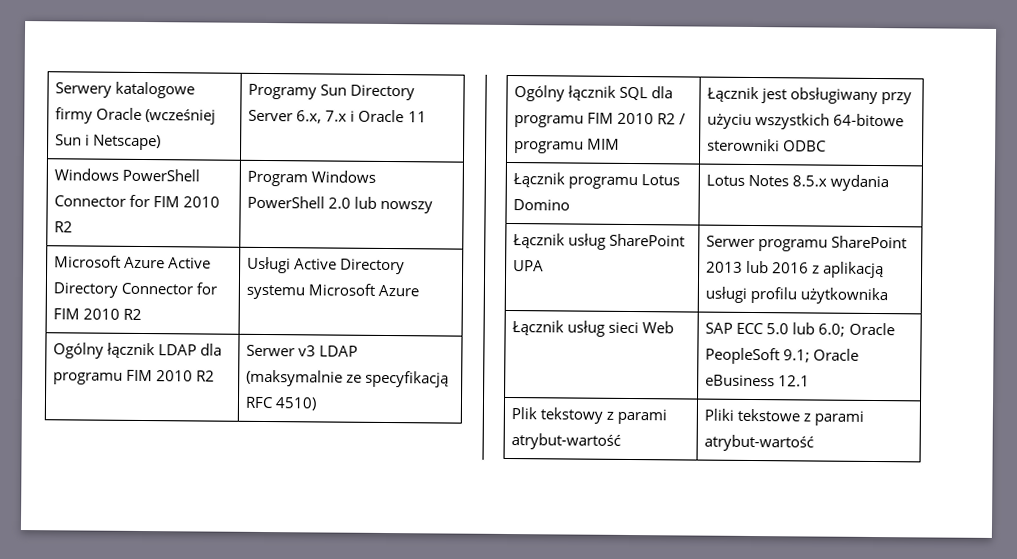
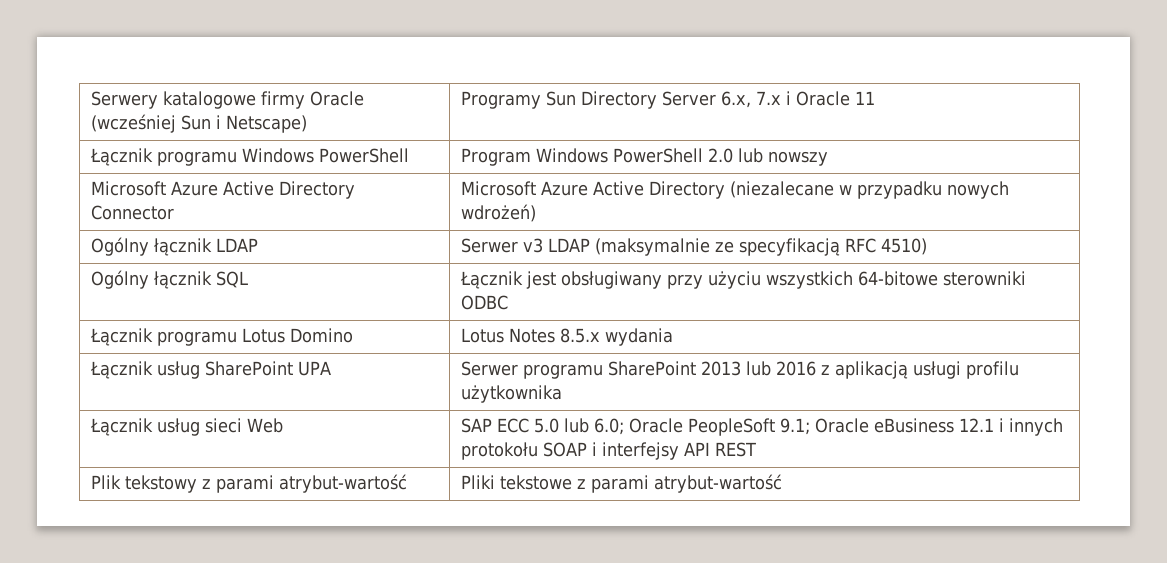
[54,168,201,182] [54,194,221,208] [54,221,74,233] Windows PowerShell Connector for FIM 2010 R2 -> [89,148,409,166] Łącznik programu Windows PowerShell
[196,282,218,295] [53,308,143,321] [247,256,406,275] [246,283,420,300] [53,342,223,359] [53,369,216,385] for FIM 2010 R2 | Usługi Active Directory systemu Microsoft Azure // Ogólny łącznik LDAP dla programu FIM 2010 R2 -> [460,181,1009,199] [460,204,536,222] [90,237,258,256] | Microsoft Azure Active Directory (niezalecane w przypadku nowych wdrożeń) // Ogólny łącznik LDAP
[651,86,674,99] [514,112,687,128] [514,138,621,154] dla programu FIM 2010 R2 / programu MIM -> (248, 279) none
(811, 381) none -> [998,418,1063,436] [460,442,756,460] i innych protokołu SOAP i interfejsy API REST

